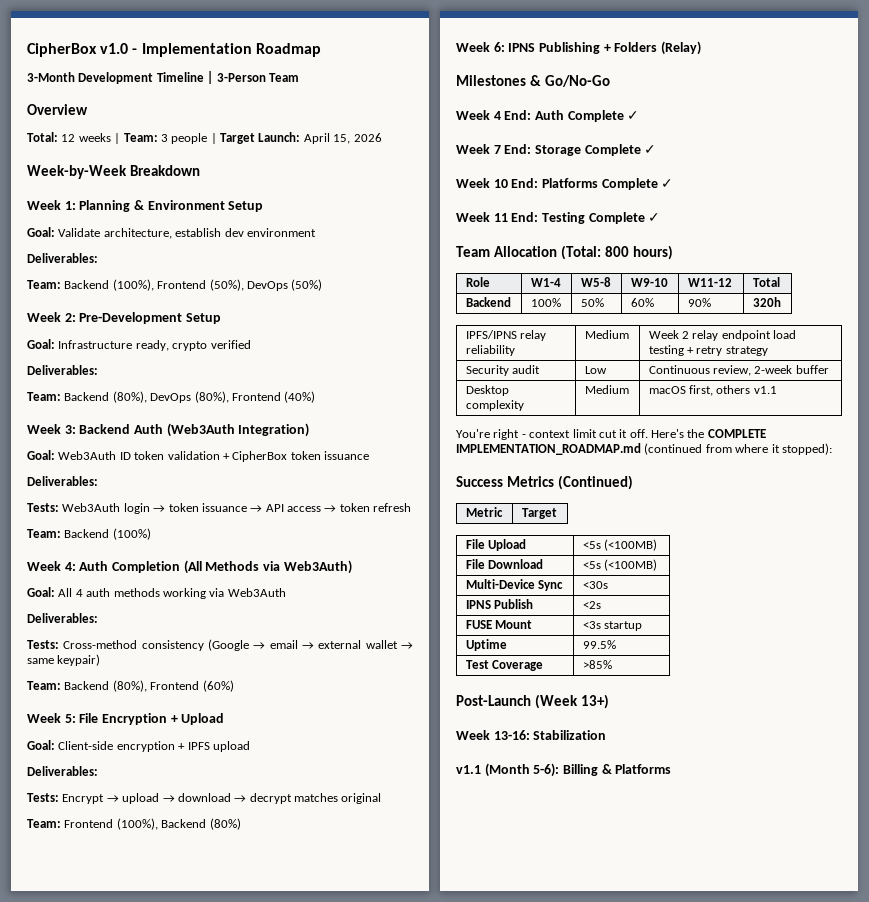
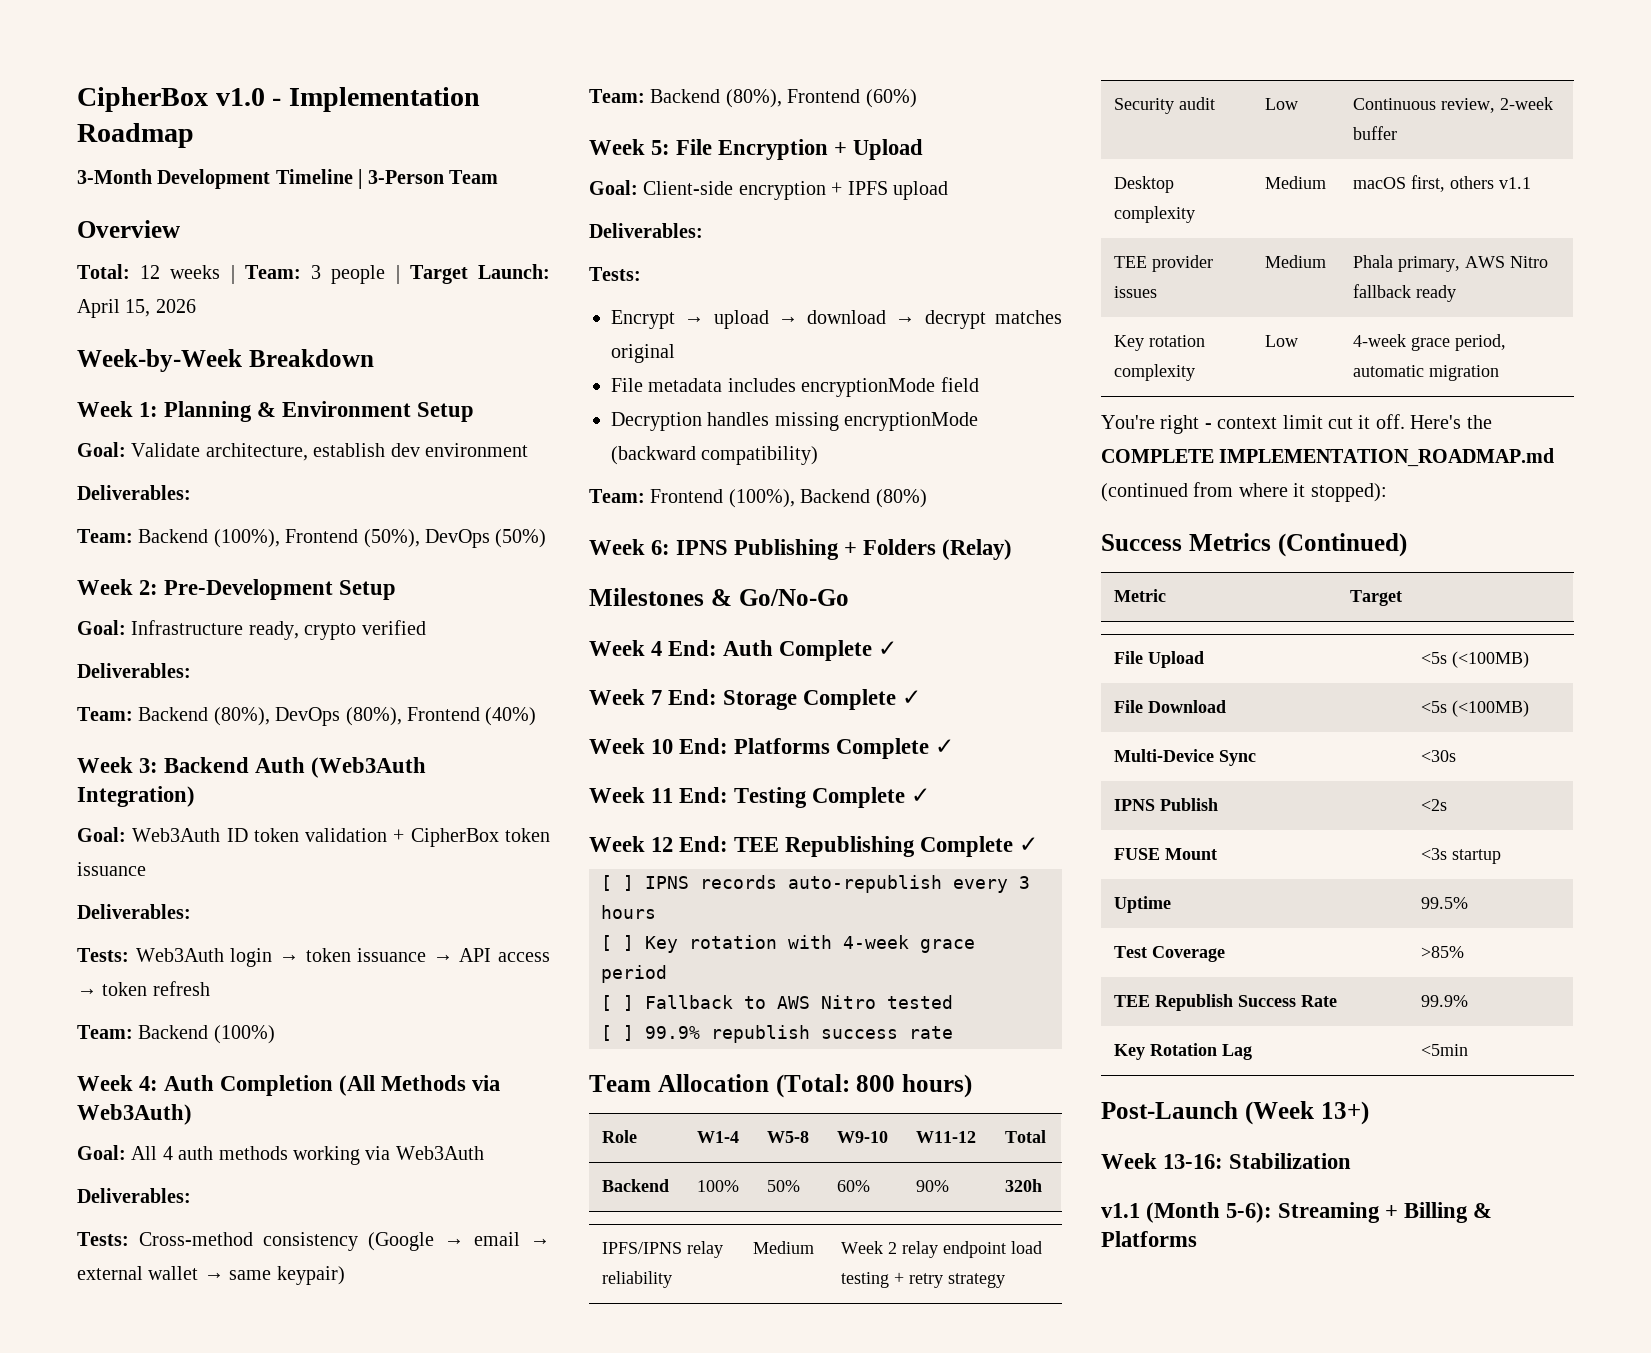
(59, 797) none -> (641, 274) //
(382, 798) none -> [611,377,979,397] [611,412,979,431] [611,446,819,465] // File metadata includes encryptionMode field // Decryption handles missing encryptionMode (backward compatibility)
(661, 217) none -> [589,836,1039,857] [601,875,1030,893] [601,905,656,919] [601,935,975,953] [601,965,667,983] [601,995,953,1011] [601,1025,953,1043] // Week 12 End: TEE Republishing Complete ✓ // [ ] IPNS records auto-republish every 3 hours // [ ] Key rotation with 4-week grace period // [ ] Fallback to AWS Nitro tested // [ ] 99.9% republish success rate
(777, 390) none -> [1113,255,1213,272] [1113,286,1157,298] [1264,255,1326,268] [1352,255,1548,272] [1352,284,1456,302] [1113,335,1205,351] [1113,364,1195,381] [1264,335,1298,347] [1352,334,1506,351] [1352,365,1499,381] // TEE provider issues | Medium | Phala primary, AWS Nitro fallback ready // Key rotation complexity | Low | 4-week grace period, automatic migration
(612, 664) none -> [1113,994,1337,1011] [1420,995,1468,1007] [1113,1043,1252,1060] [1420,1044,1468,1056] // TEE Republish Success Rate | 99.9% // Key Rotation Lag | <5min
(560, 770) none -> [1278,1202,1399,1223] Streaming +

